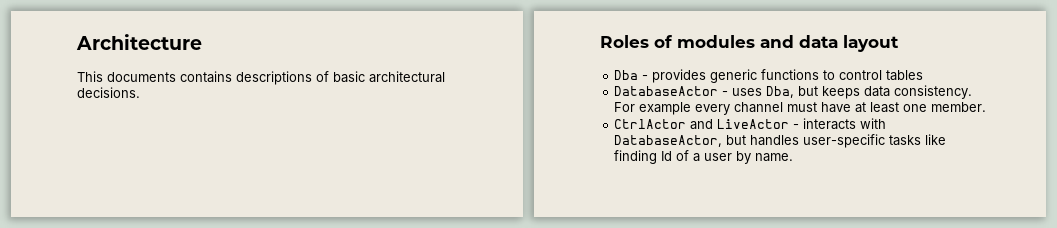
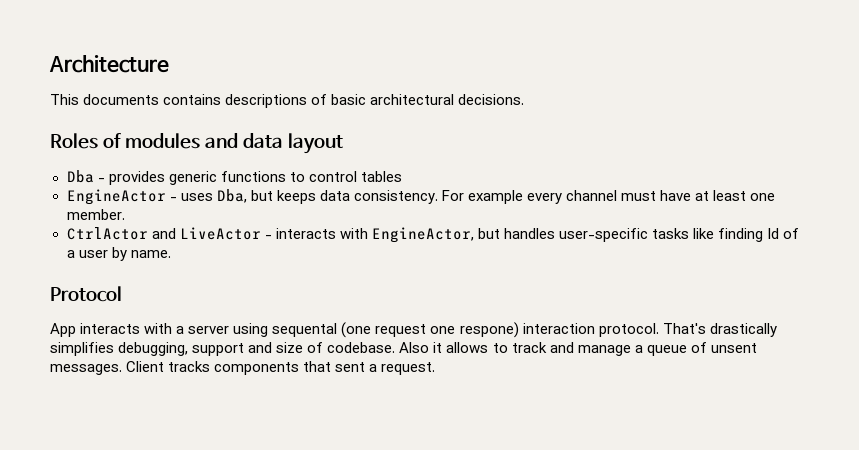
[614,86,719,96] DatabaseActor -> [66,189,166,205] EngineActor
[614,135,723,147] DatabaseActor, -> [371,227,474,243] EngineActor,
(794, 157) none -> [50,286,122,302] [50,322,777,338] [50,342,757,356] [50,361,436,375] // Protocol // App interacts with a server using sequental (one request one respone) interaction protocol. That's drastically simplifies debugging, support and size of codebase. Also it allows to track and manage a queue of unsent messages. Client tracks components that sent a request.

